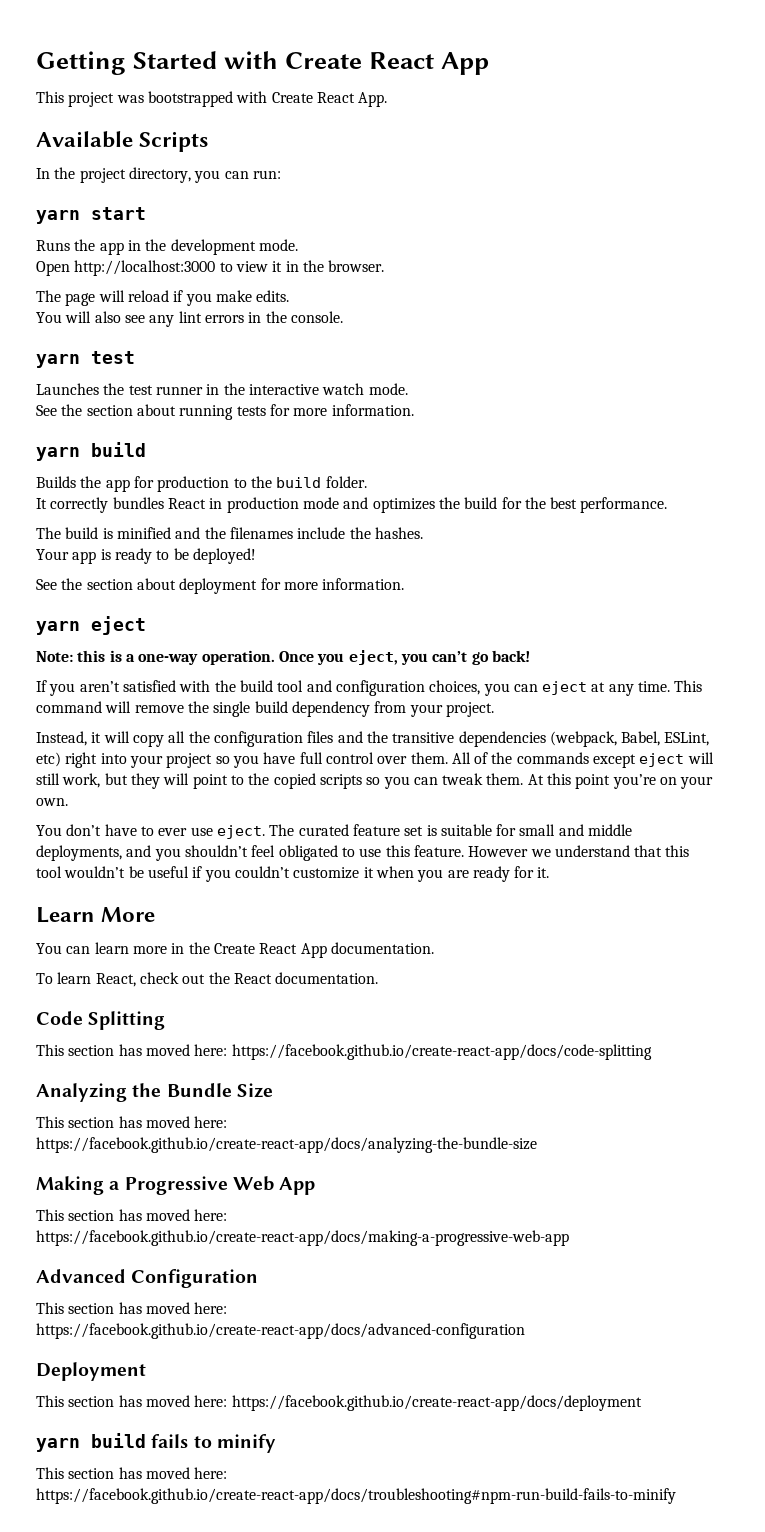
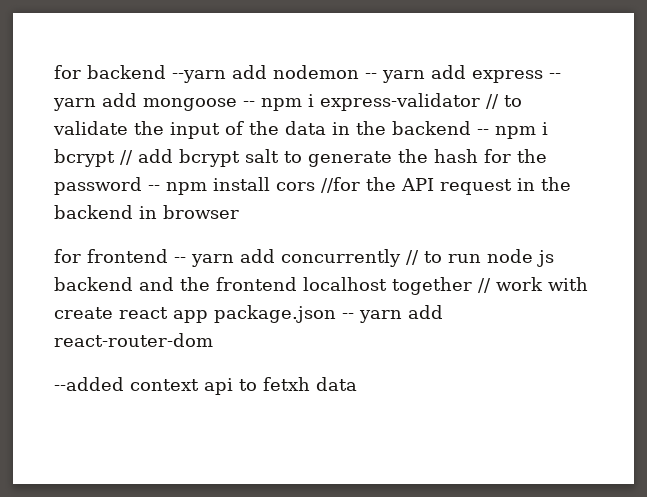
[36,51,490,75] [36,91,388,107] [36,131,209,152] [36,167,281,183] [36,207,146,224] [36,239,298,255] [36,260,385,276] [36,290,290,306] [36,311,343,327] [36,351,135,368] [36,383,408,395] [36,404,414,420] [36,442,146,461] [36,476,367,492] [36,497,668,513] [36,527,423,539] [36,548,256,564] [36,578,405,594] [36,616,146,635] [36,650,530,665] [36,680,703,696] [36,701,494,717] [36,731,710,747] [36,752,714,768] [36,773,714,789] [36,798,68,806] [36,824,633,839] [36,845,690,861] [36,866,550,882] [36,907,156,923] [36,942,434,958] [36,972,379,987] [36,1011,166,1030] [36,1044,652,1060] [36,1083,273,1102] [36,1116,228,1128] [36,1137,537,1153] [36,1176,316,1195] [36,1209,228,1221] [36,1230,569,1246] [36,1269,259,1288] [36,1302,228,1314] [36,1323,525,1339] [36,1362,146,1381] [36,1395,642,1411] [36,1433,276,1453] [36,1467,228,1479] [36,1488,676,1504] Getting Started with Create React App // This project was bootstrapped with Create React App. // Available Scripts // In the project directory, you can run: // yarn start // Runs the app in the development mode. // Open http://localhost:3000 to view it in the browser. // The page will reload if you make edits. // You will also see any lint errors in the console. // yarn test // Launches the test runner in the interactive watch mode. // See the section about running tests for more information. // yarn build // Builds the app for production to the build folder. // It correctly bundles React in production mode and optimizes the build for the best performance. // The build is minified and the filenames include the hashes. // Your app is ready to be deployed! // See the section about deployment for more information. // yarn eject // Note: this is a one-way operation. Once you eject, you can’t go back! // If you aren’t satisfied with the build tool and configuration choices, you can eject at any time. This command will remove the single build dependency from your project. // Instead, it will copy all the configuration files and the transitive dependencies (webpack, Babel, ESLint, etc) right into your project so you have full control over them. All of the commands except eject will still work, but they will point to the copied scripts so you can tweak them. At this point you’re on your own. // You don’t have to ever use eject. The curated feature set is suitable for small and middle deployments, and you shouldn’t feel obligated to use this feature. However we understand that this tool wouldn’t be useful if you couldn’t customize it when you are ready for it. // Learn More // You can learn more in the Create React App documentation. // To learn React, check out the React documentation. // Code Splitting // This section has moved here: https://facebook.github.io/create-react-app/docs/code-splitting // Analyzing the Bundle Size // This section has moved here: https://facebook.github.io/create-react-app/docs/analyzing-the-bundle-size // Making a Progressive Web App // This section has moved here: https://facebook.github.io/create-react-app/docs/making-a-progressive-web-app // Advanced Configuration // This section has moved here: https://facebook.github.io/create-react-app/docs/advanced-configuration // Deployment // This section has moved here: https://facebook.github.io/create-react-app/docs/deployment // yarn build fails to minify // This section has moved here: https://facebook.github.io/create-react-app/docs/troubleshooting#npm-run-build-fails-to-minify -> [54,65,561,83] [53,93,522,111] [53,121,548,139] [54,149,547,167] [54,177,571,195] [54,205,239,219] [54,249,554,267] [54,277,588,295] [54,305,443,323] [54,333,213,347] [54,377,357,395] for backend --yarn add nodemon -- yarn add express -- yarn add mongoose -- npm i express-validator // to validate the input of the data in the backend -- npm i bcrypt // add bcrypt salt to generate the hash for the password -- npm install cors //for the API request in the backend in browser // for frontend -- yarn add concurrently // to run node js backend and the frontend localhost together // work with create react app package.json -- yarn add react-router-dom // --added context api to fetxh data

